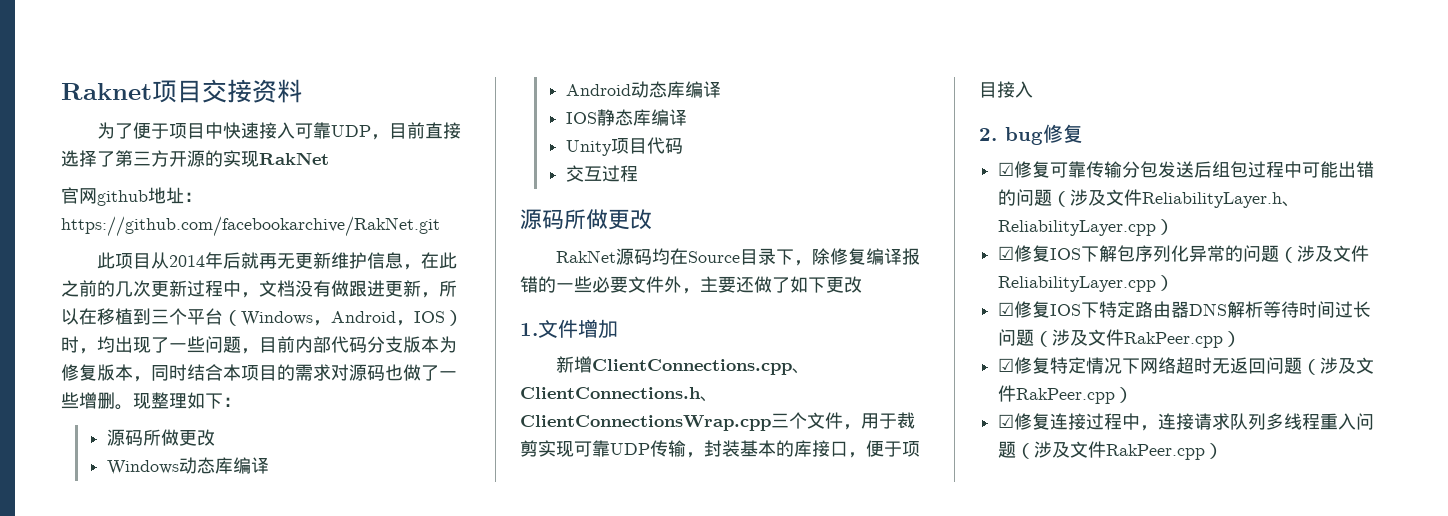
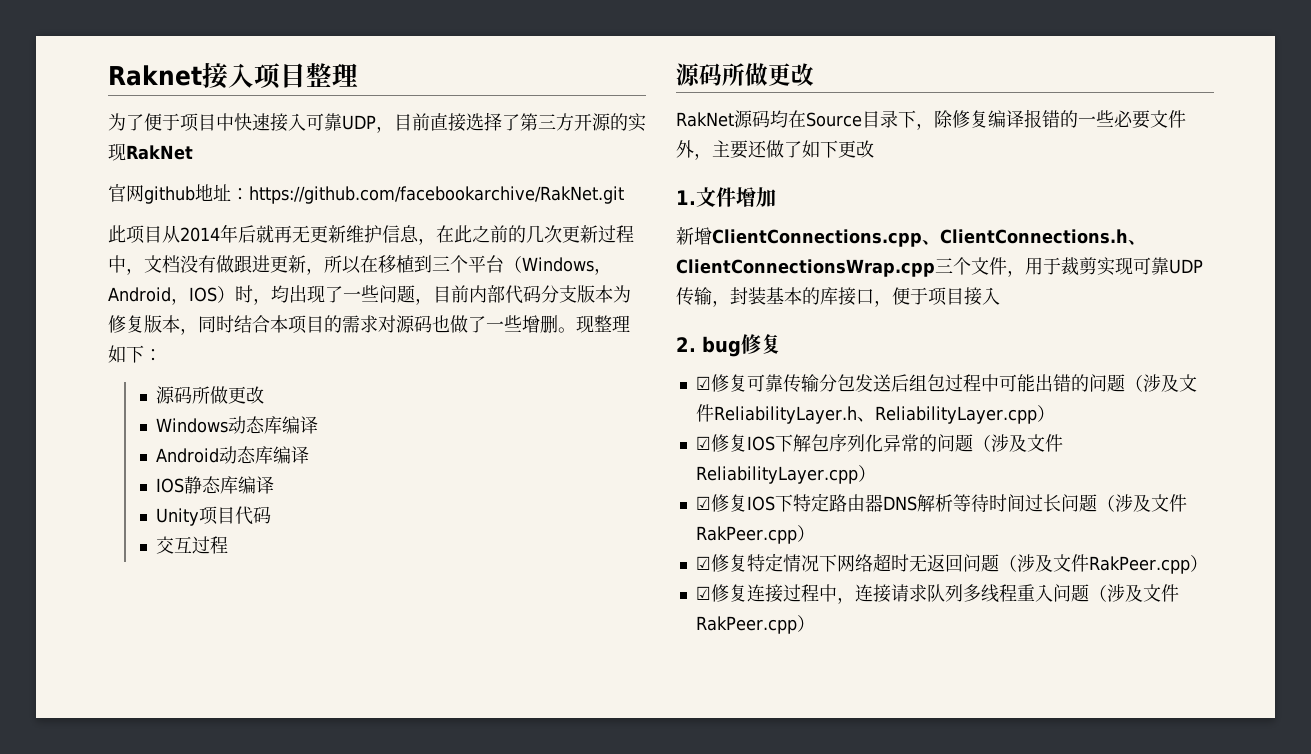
[152,79,302,103] 项目交接资料 -> [202,63,358,89] 接入项目整理

